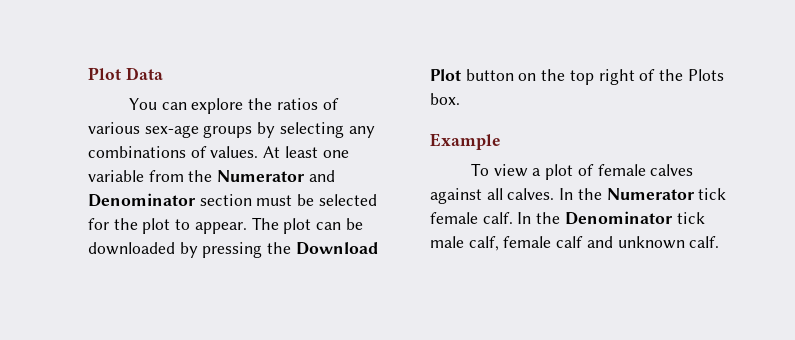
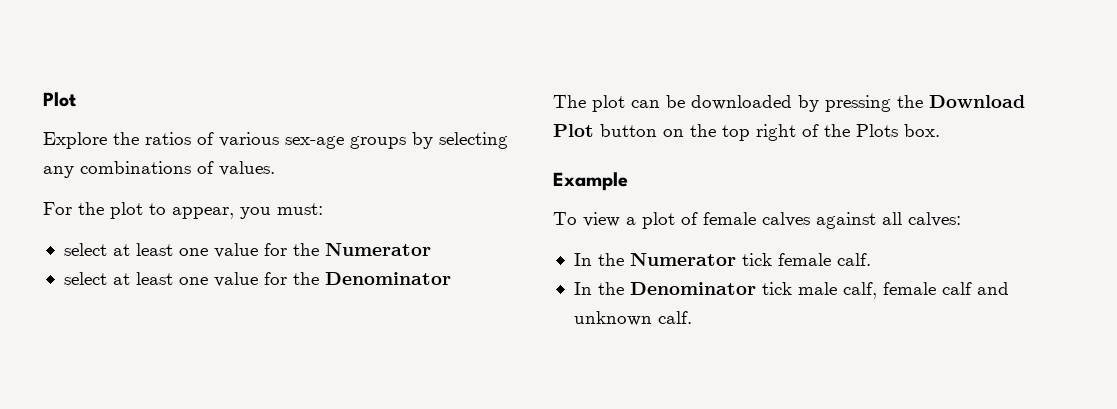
[88,67,163,80] [128,98,244,114] Plot Data // You can explore -> [43,92,76,107] [43,132,107,149] Plot // Explore
[263,146,349,158] [88,170,335,182] [88,193,377,207] [88,218,247,234] At least one variable from the Numerator and Denominator section must be selected for the plot to appear. -> [43,202,323,219] [63,243,431,258] [63,272,451,287] // For the plot to appear, you must: // select at least one value for the Numerator // select at least one value for the Denominator //
[507,188,555,200] calves. -> [908,212,961,227] calves: //
(513, 218) none -> (871, 259) //

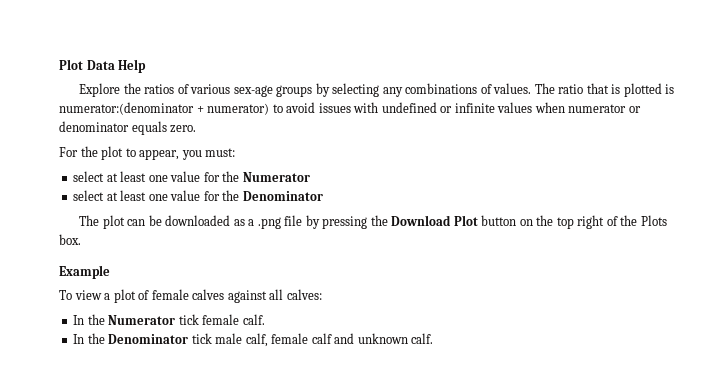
[43,92,76,107] Plot -> [59,59,147,73] Plot Data Help
(275, 168) none -> [534,83,675,97] [59,102,641,115] [59,121,197,135] The ratio that is plotted is numerator:(denominator + numerator) to avoid issues with undefined or infinite values when numerator or denominator equals zero.
(792, 102) none -> [233,215,303,229] as a .png file

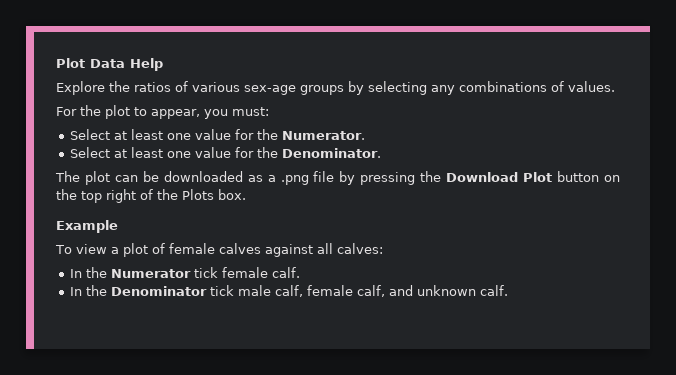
[534,83,675,97] [59,102,641,115] [59,121,197,135] The ratio that is plotted is numerator:(denominator + numerator) to avoid issues with undefined or infinite values when numerator or denominator equals zero. -> (615, 86) none
[73,171,310,182] [73,190,323,201] select at least one value for the Numerator // select at least one value for the Denominator -> [70,129,366,140] [70,147,382,158] Select at least one value for the Numerator. // Select at least one value for the Denominator.
[311,333,332,344] calf -> [357,285,386,297] calf,

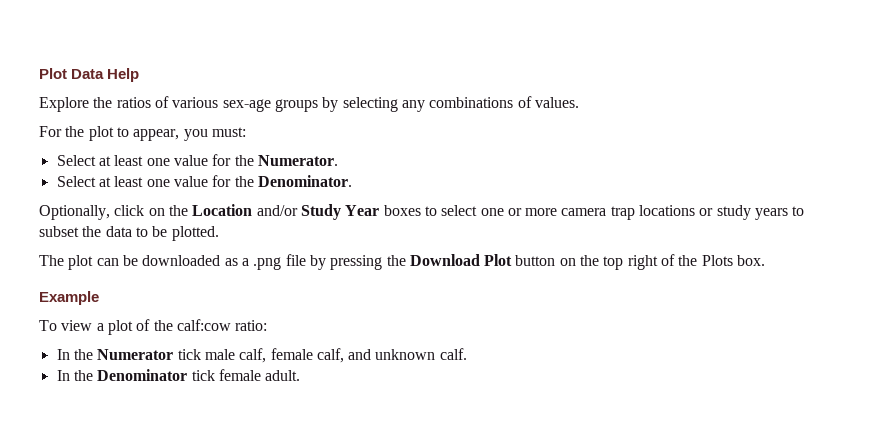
(382, 153) none -> [39,204,805,220] [39,226,219,241] // Optionally, click on the Location and/or Study Year boxes to select one or more camera trap locations or study years to subset the data to be plotted.
[168,243,383,257] female calves against all calves: -> [153,319,268,331] the calf:cow ratio:
[222,267,301,278] [70,285,235,296] female calf. // In the Denominator tick -> (201, 354) none
(509, 290) none -> [56,369,301,381] // In the Denominator tick female adult.

